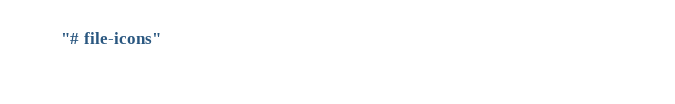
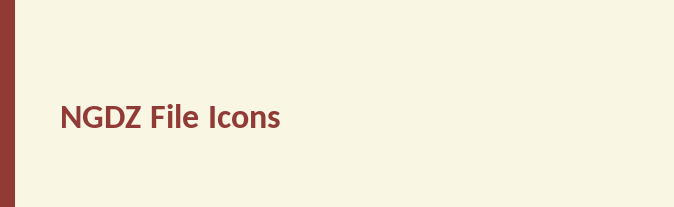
[61,32,161,44] "# file-icons" -> [60,104,282,128] NGDZ File Icons

